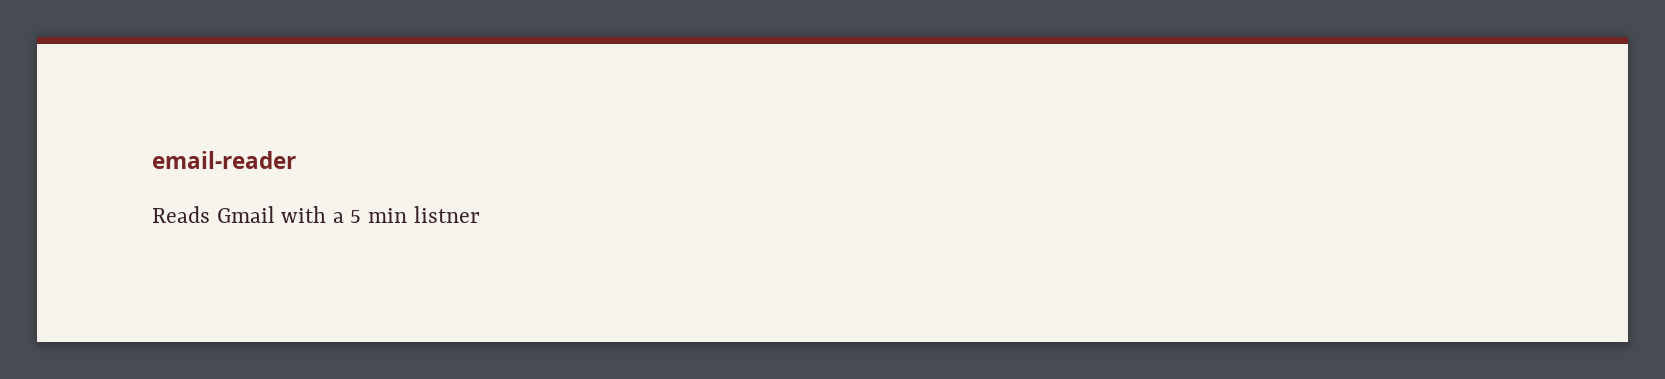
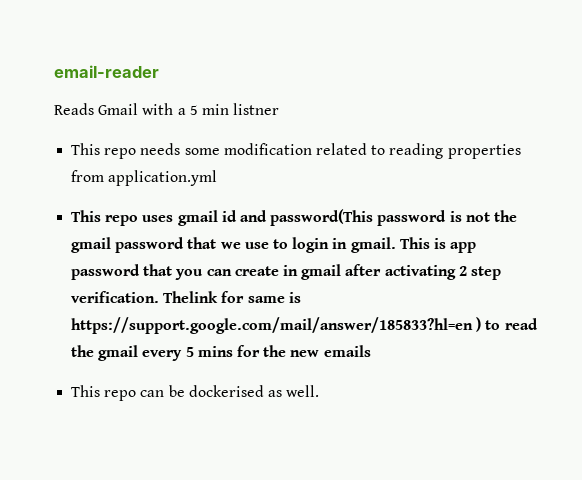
(480, 214) none -> [71,143,521,159] [71,170,218,186] [71,209,517,226] [71,237,477,253] [71,264,501,280] [71,291,301,303] [71,317,538,334] [71,345,371,361] [71,385,320,401] // This repo needs some modification related to reading properties from application.yml // This repo uses gmail id and password(This password is not the gmail password that we use to login in gmail. This is app password that you can create in gmail after activating 2 step verification. Thelink for same is https://support.google.com/mail/answer/185833?hl=en ) to read the gmail every 5 mins for the new emails // This repo can be dockerised as well.

